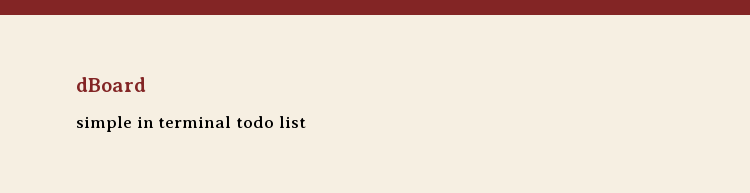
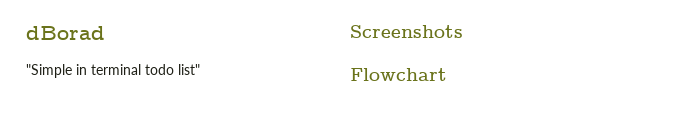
[76,77,146,92] [76,116,132,132] dBoard // simple -> [26,26,105,40] [26,64,72,78] dBorad // "Simple
[278,116,306,128] list -> [178,64,200,75] [350,25,463,38] [350,68,447,81] list" // Screenshots // Flowchart

